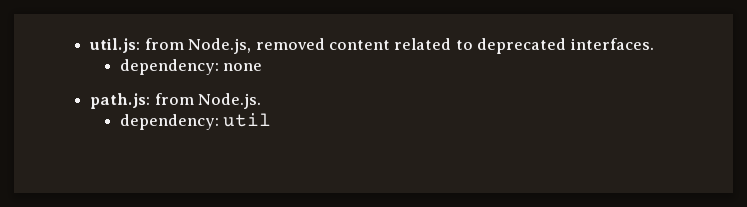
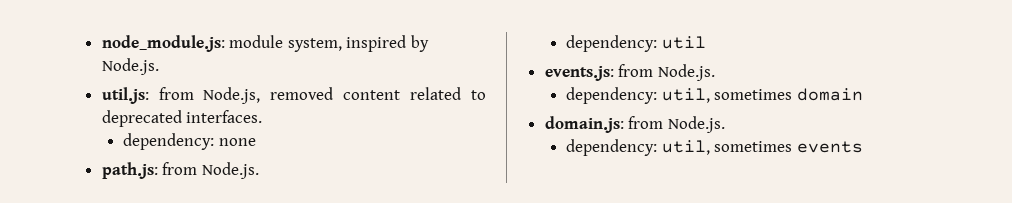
(89, 45) none -> [101,35,430,52] [101,58,159,75] node_module.js: module system, inspired by Node.js. //
(272, 120) none -> [544,64,715,81] [565,87,863,104] [544,116,725,133] [565,139,863,156] // events.js: from Node.js. // dependency: util, sometimes domain // domain.js: from Node.js. // dependency: util, sometimes events

